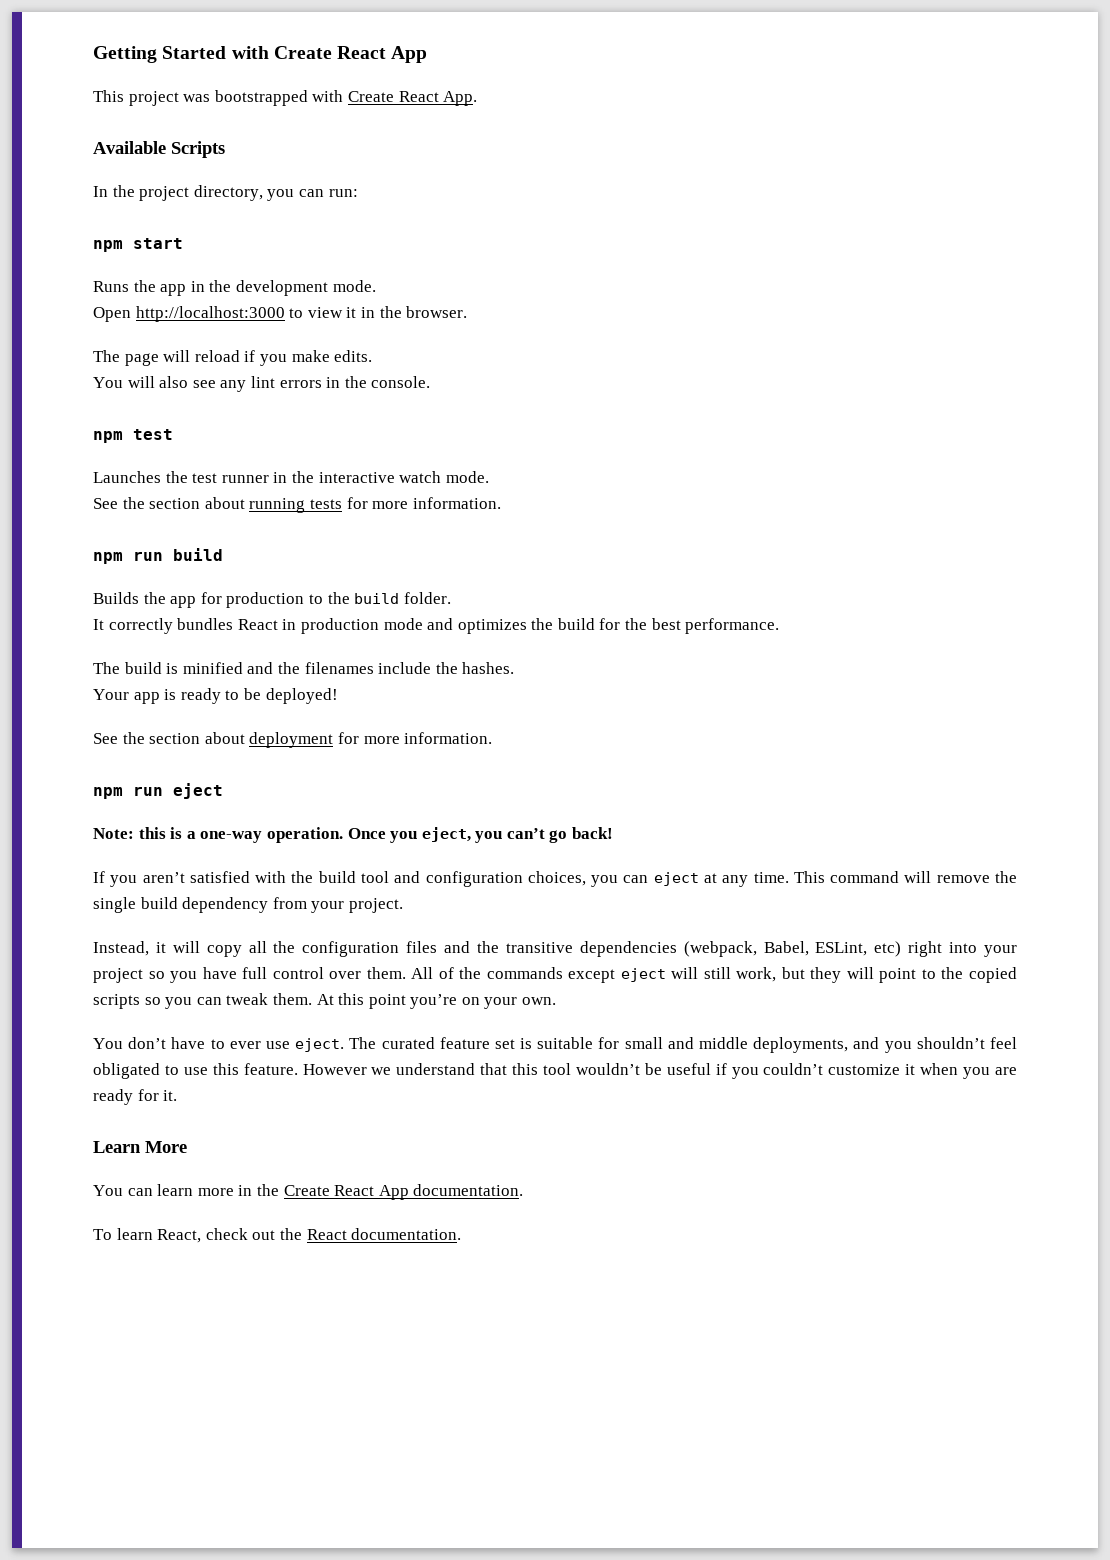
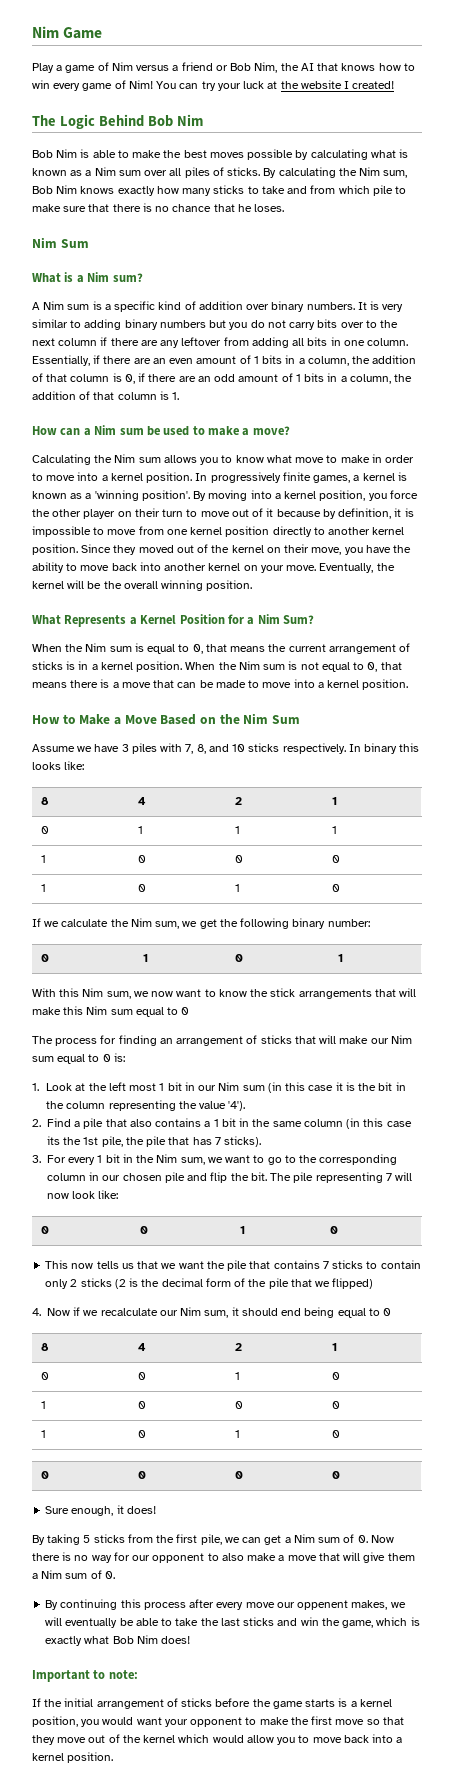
[93,46,428,63] [93,90,478,106] [93,141,225,158] [93,185,358,201] [93,238,183,252] [93,280,376,296] [93,306,468,322] [93,350,373,366] [93,376,431,392] [93,429,173,443] [93,471,489,483] [93,497,501,513] [93,548,223,564] [93,592,451,608] [93,618,780,634] [93,662,515,674] [93,688,338,704] [93,732,493,748] [93,783,223,799] [93,827,614,843] [93,871,1018,887] [93,897,403,913] [93,941,1018,957] [93,967,1017,983] [93,993,557,1009] [93,1037,1017,1053] [93,1063,1018,1079] [93,1089,178,1105] [93,1141,187,1153] [93,1184,524,1200] [93,1228,462,1243] Getting Started with Create React App // This project was bootstrapped with Create React App. // Available Scripts // In the project directory, you can run: // npm start // Runs the app in the development mode. // Open http://localhost:3000 to view it in the browser. // The page will reload if you make edits. // You will also see any lint errors in the console. // npm test // Launches the test runner in the interactive watch mode. // See the section about running tests for more information. // npm run build // Builds the app for production to the build folder. // It correctly bundles React in production mode and optimizes the build for the best performance. // The build is minified and the filenames include the hashes. // Your app is ready to be deployed! // See the section about deployment for more information. // npm run eject // Note: this is a one-way operation. Once you eject, you can’t go back! // If you aren’t satisfied with the build tool and configuration choices, you can eject at any time. This command will remove the single build dependency from your project. // Instead, it will copy all the configuration files and the transitive dependencies (webpack, Babel, ESLint, etc) right into your project so you have full control over them. All of the commands except eject will still work, but they will point to the copied scripts so you can tweak them. At this point you’re on your own. // You don’t have to ever use eject. The curated feature set is suitable for small and middle deployments, and you shouldn’t feel obligated to use this feature. However we understand that this tool wouldn’t be useful if you couldn’t customize it when you are ready for it. // Learn More // You can learn more in the Create React App documentation. // To learn React, check out the React documentation. -> [32,26,103,39] [32,62,415,73] [32,80,395,91] [32,114,203,129] [32,149,409,160] [32,167,408,178] [32,185,407,196] [32,203,285,212] [32,237,89,248] [32,272,143,283] [32,301,404,312] [32,319,399,330] [32,337,409,348] [32,355,417,366] [32,373,413,384] [32,391,180,400] [32,425,290,436] [32,454,415,465] [32,472,407,483] [32,490,418,501] [32,508,414,519] [32,526,405,537] [32,544,412,555] [32,562,395,573] [32,580,253,591] [32,614,314,627] [32,643,411,654] [32,661,402,672] [32,679,409,690] [32,713,300,725] [32,743,420,754] [32,761,85,770] [41,797,50,805] [138,797,147,805] [235,797,243,805] [332,797,338,805] [41,826,50,834] [138,826,144,834] [235,826,241,834] [332,826,338,834] [41,855,47,863] [138,855,147,863] [235,855,244,863] [332,855,341,863] [41,884,47,892] [138,884,147,892] [235,884,241,892] [332,884,341,892] [32,918,370,929] [41,954,50,962] [143,954,149,962] [235,954,244,962] [338,954,344,962] [32,988,417,999] [32,1006,190,1017] [32,1035,412,1046] [32,1053,125,1064] [32,1082,406,1093] [46,1100,246,1111] [32,1118,412,1129] [47,1136,262,1147] [32,1154,398,1165] [47,1172,413,1183] [47,1190,119,1199] [41,1226,50,1234] [140,1226,149,1234] [240,1226,246,1234] [330,1226,339,1234] [45,1260,421,1271] [45,1278,374,1289] [32,1307,392,1318] [41,1343,50,1351] [138,1343,147,1351] [235,1343,243,1351] [332,1343,338,1351] [41,1372,50,1380] [138,1372,147,1380] [235,1372,241,1380] [332,1372,341,1380] [41,1401,47,1409] [138,1401,147,1409] [235,1401,244,1409] [332,1401,341,1409] [41,1430,47,1438] [138,1430,147,1438] [235,1430,241,1438] [332,1430,341,1438] [41,1471,50,1479] [138,1471,147,1479] [235,1471,244,1479] [332,1471,341,1479] [45,1505,156,1516] [32,1534,394,1545] [32,1552,415,1563] [32,1570,115,1579] [45,1599,406,1610] [45,1617,420,1628] [45,1635,191,1646] [32,1670,138,1682] [32,1698,392,1709] [32,1716,404,1727] [32,1734,403,1745] [32,1752,114,1763] Nim Game // Play a game of Nim versus a friend or Bob Nim, the AI that knows how to win every game of Nim! You can try your luck at the website I created! // The Logic Behind Bob Nim // Bob Nim is able to make the best moves possible by calculating what is known as a Nim sum over all piles of sticks. By calculating the Nim sum, Bob Nim knows exactly how many sticks to take and from which pile to make sure that there is no chance that he loses. // Nim Sum // What is a Nim sum? // A Nim sum is a specific kind of addition over binary numbers. It is very similar to adding binary numbers but you do not carry bits over to the next column if there are any leftover from adding all bits in one column. Essentially, if there are an even amount of 1 bits in a column, the addition of that column is 0, if there are an odd amount of 1 bits in a column, the addition of that column is 1. // How can a Nim sum be used to make a move? // Calculating the Nim sum allows you to know what move to make in order to move into a kernel position. In progressively finite games, a kernel is known as a 'winning position'. By moving into a kernel position, you force the other player on their turn to move out of it because by definition, it is impossible to move from one kernel position directly to another kernel position. Since they moved out of the kernel on their move, you have the ability to move back into another kernel on your move. Eventually, the kernel will be the overall winning position. // What Represents a Kernel Position for a Nim Sum? // When the Nim sum is equal to 0, that means the current arrangement of sticks is in a kernel position. When the Nim sum is not equal to 0, that means there is a move that can be made to move into a kernel position. // How to Make a Move Based on the Nim Sum // Assume we have 3 piles with 7, 8, and 10 sticks respectively. In binary this looks like: // 8 | 4 | 2 | 1 // 0 | 1 | 1 | 1 // 1 | 0 | 0 | 0 // 1 | 0 | 1 | 0 // If we calculate the Nim sum, we get the following binary number: // 0 | 1 | 0 | 1 // With this Nim sum, we now want to know the stick arrangements that will make this Nim sum equal to 0 // The process for finding an arrangement of sticks that will make our Nim sum equal to 0 is: // 1. Look at the left most 1 bit in our Nim sum (in this case it is the bit in the column representing the value '4'). // 2. Find a pile that also contains a 1 bit in the same column (in this case its the 1st pile, the pile that has 7 sticks). // 3. For every 1 bit in the Nim sum, we want to go to the corresponding column in our chosen pile and flip the bit. The pile representing 7 will now look like: // 0 | 0 | 1 | 0 // This now tells us that we want the pile that contains 7 sticks to contain only 2 sticks (2 is the decimal form of the pile that we flipped) // 4. Now if we recalculate our Nim sum, it should end being equal to 0 // 8 | 4 | 2 | 1 // 0 | 0 | 1 | 0 // 1 | 0 | 0 | 0 // 1 | 0 | 1 | 0 // 0 | 0 | 0 | 0 // Sure enough, it does! // By taking 5 sticks from the first pile, we can get a Nim sum of 0. Now there is no way for our opponent to also make a move that will give them a Nim sum of 0. // By continuing this process after every move our oppenent makes, we will eventually be able to take the last sticks and win the game, which is exactly what Bob Nim does! // Important to note: // If the initial arrangement of sticks before the game starts is a kernel position, you would want your opponent to make the first move so that they move out of the kernel which would allow you to move back into a kernel position.

